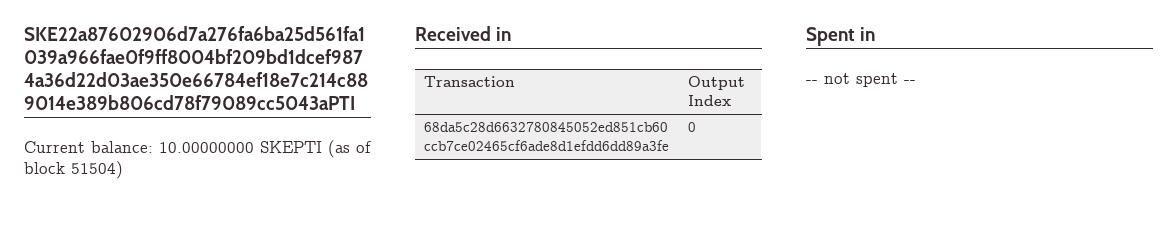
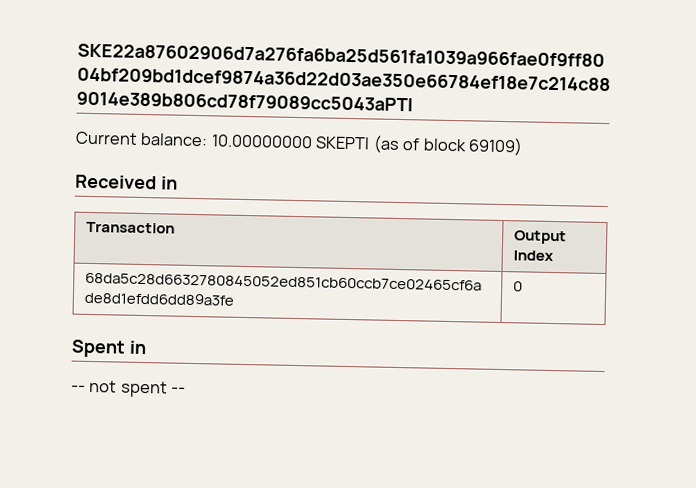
[71,161,123,179] 51504) -> [468,137,524,156] 69109)

